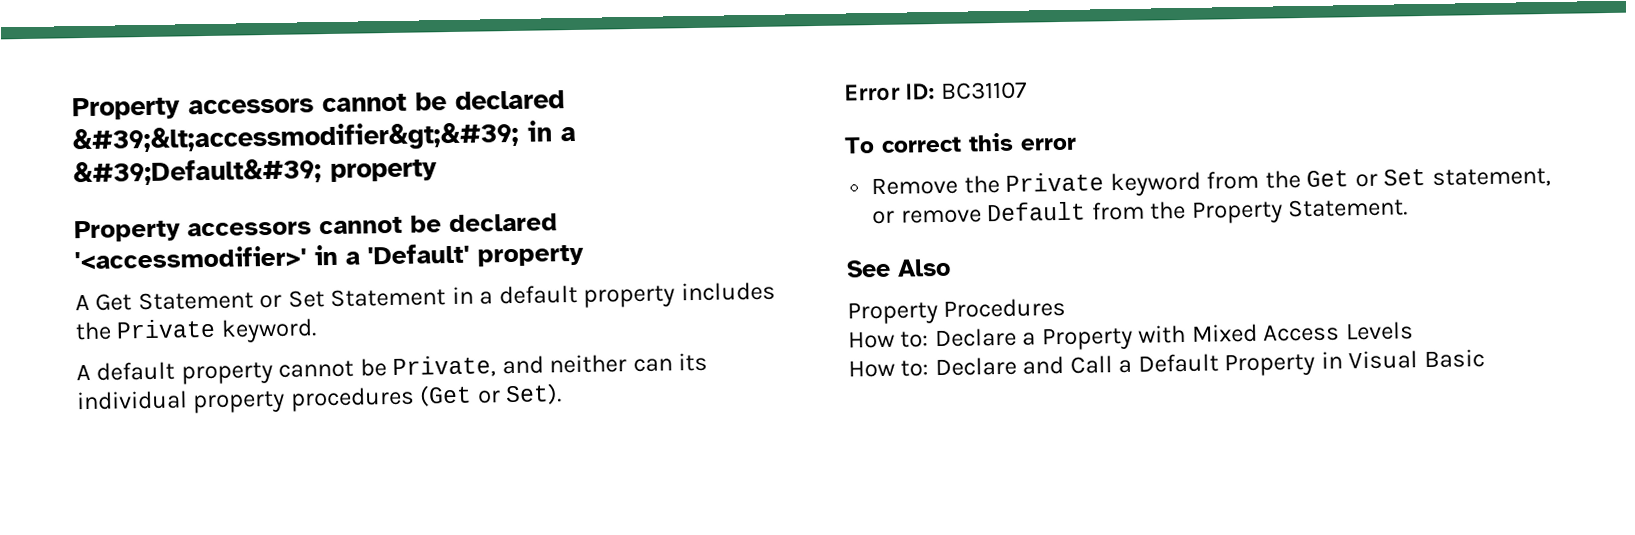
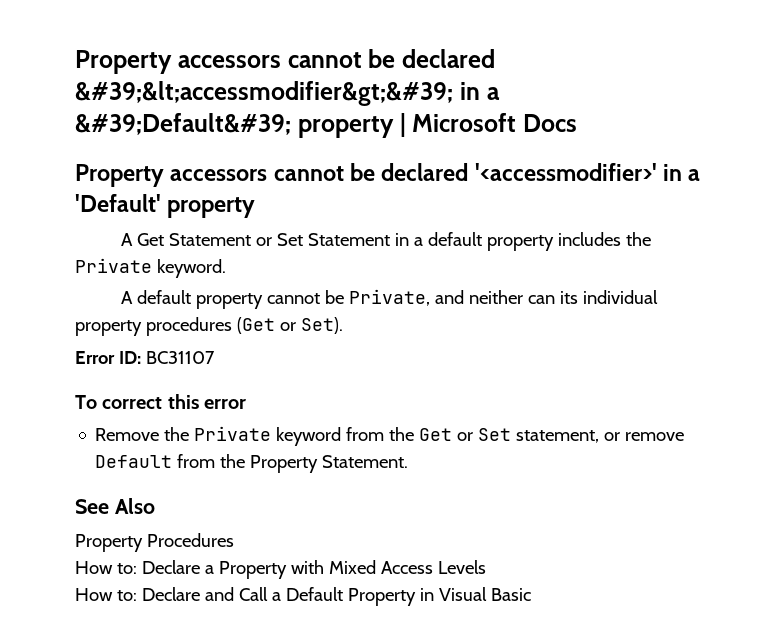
(437, 170) none -> [399,113,577,137] | Microsoft Docs

